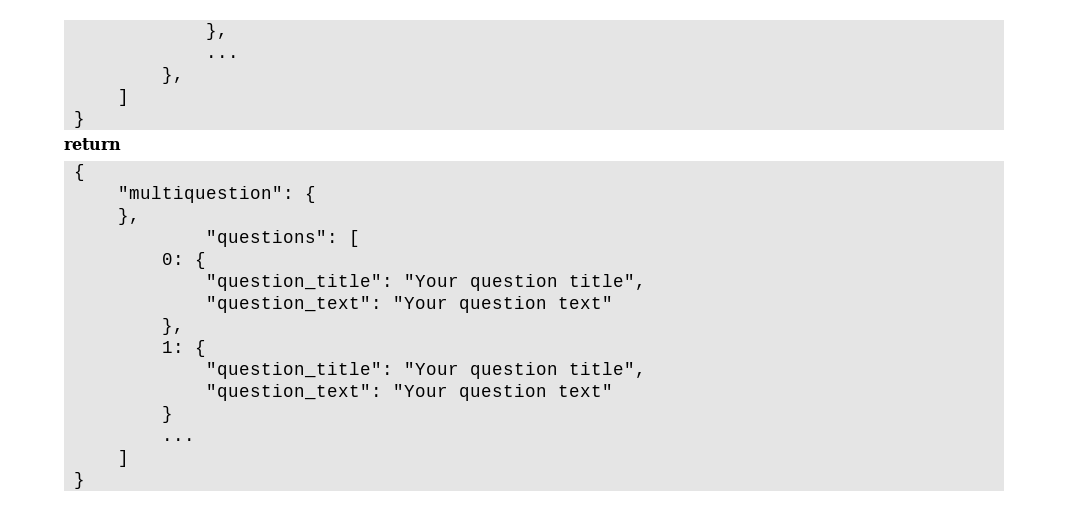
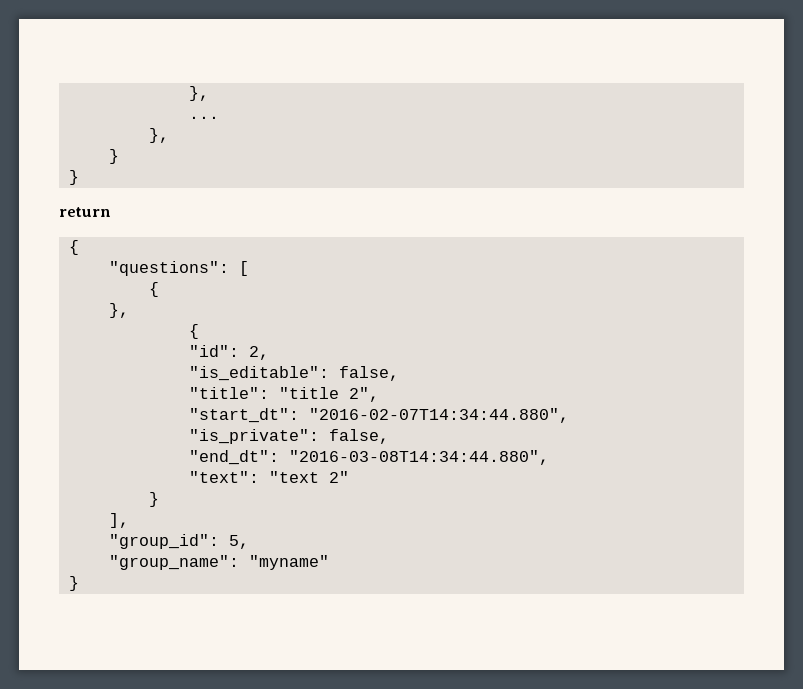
[117,89,129,106] ] -> [108,149,119,164] }
[117,186,294,203] "multiquestion": -> [108,261,249,276] "questions": [ //
[205,230,360,247] [161,252,206,269] [205,274,646,291] [205,296,613,313] [161,318,184,335] [161,340,206,357] [205,362,646,379] [205,384,613,401] [161,406,173,423] [161,438,195,441] [117,450,129,467] "questions": [ // 0: { // "question_title": "Your question title", // "question_text": "Your question text" // }, // 1: { // "question_title": "Your question title", // "question_text": "Your question text" // } // ... // ] -> [188,324,199,339] [188,345,269,360] [188,366,399,381] [188,387,379,402] [188,408,569,423] [188,429,389,444] [188,450,549,465] [188,471,349,483] [148,492,159,507] [108,513,129,528] [108,534,249,549] [108,555,329,570] { // "id": 2, // "is_editable": false, // "title": "title 2", // "start_dt": "2016-02-07T14:34:44.880", // "is_private": false, // "end_dt": "2016-03-08T14:34:44.880", // "text": "text 2" // } // ], // "group_id": 5, // "group_name": "myname"

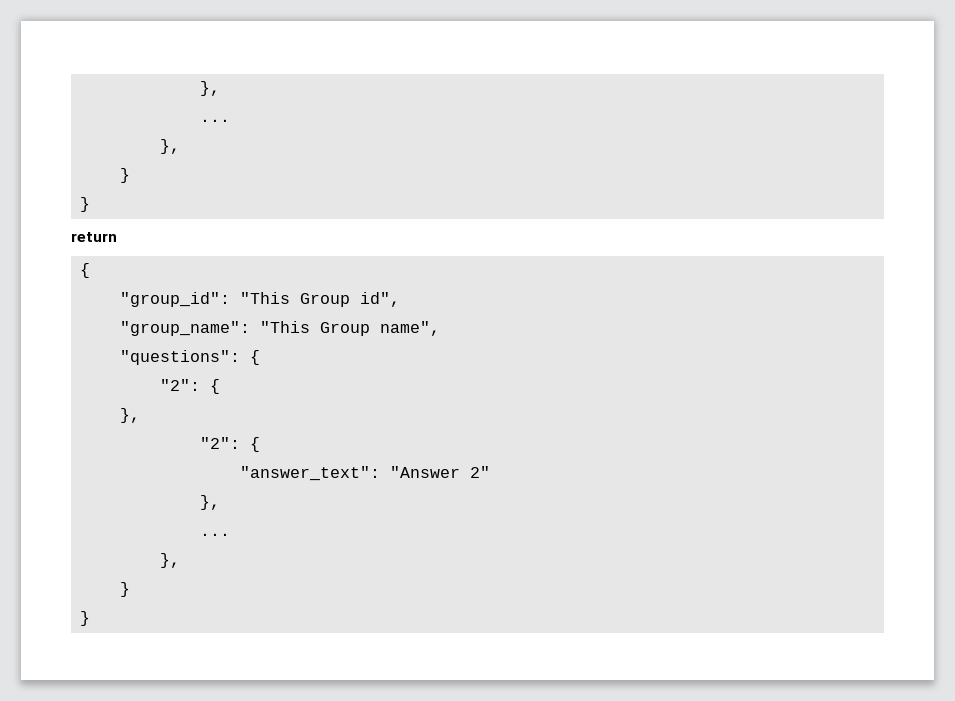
(79, 247) none -> [120,292,401,307] [120,321,441,336] // "group_id": "This Group id", // "group_name": "This Group name",
[238,261,249,276] [ // -> [250,350,261,365] [160,379,201,391] { // "2":
[188,324,199,339] [188,345,269,360] [188,366,399,381] [188,387,379,402] [188,408,569,423] [188,429,389,444] [188,450,549,465] [188,471,349,483] [148,492,159,507] [108,513,129,528] [108,534,249,549] [108,555,329,570] { // "id": 2, // "is_editable": false, // "title": "title 2", // "start_dt": "2016-02-07T14:34:44.880", // "is_private": false, // "end_dt": "2016-03-08T14:34:44.880", // "text": "text 2" // } // ], // "group_id": 5, // "group_name": "myname" -> [200,437,261,452] [240,466,491,481] [200,495,221,510] [200,533,231,536] [160,553,181,568] [120,582,131,597] "2": { // "answer_text": "Answer 2" // }, // ... // }, // }

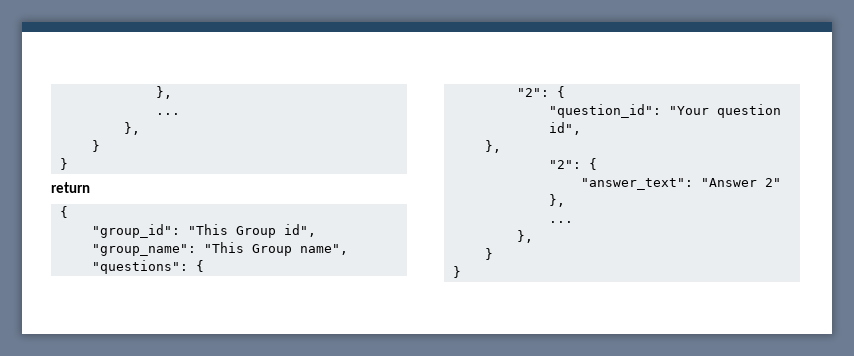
(221, 386) none -> [548,104,781,118] [548,122,581,135] // "question_id": "Your question id",

